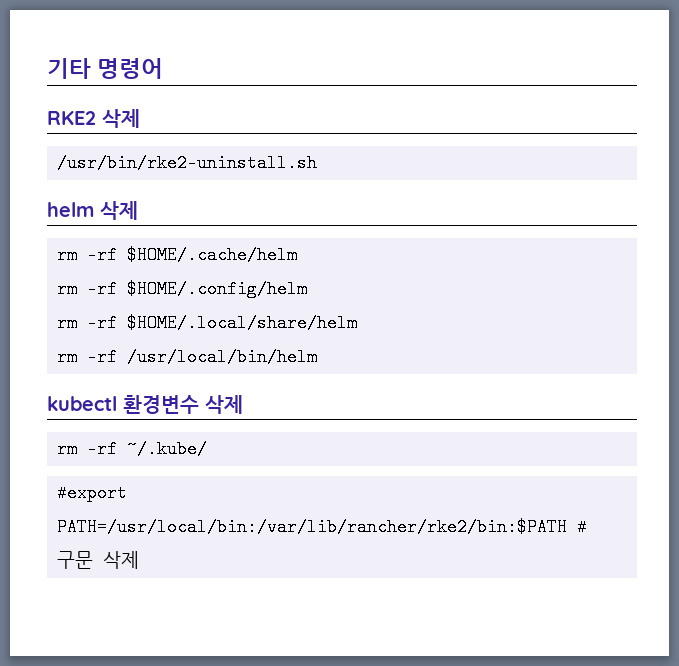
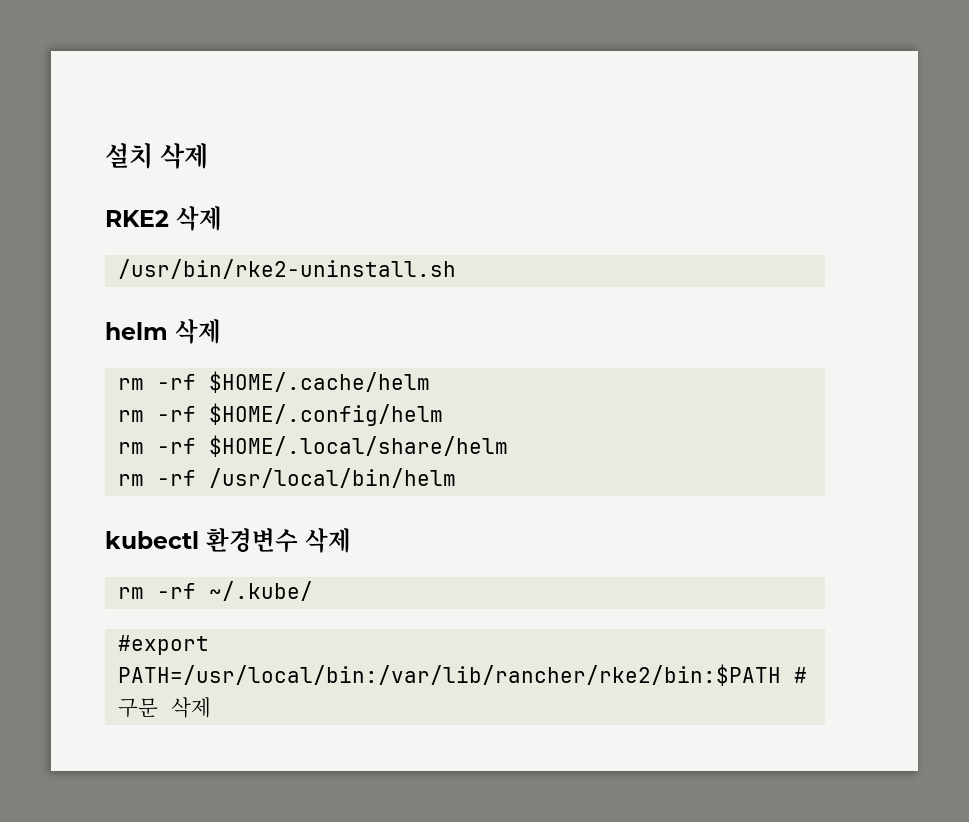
[47,58,164,79] 기타 명령어 -> [105,143,208,169] 설치 삭제

